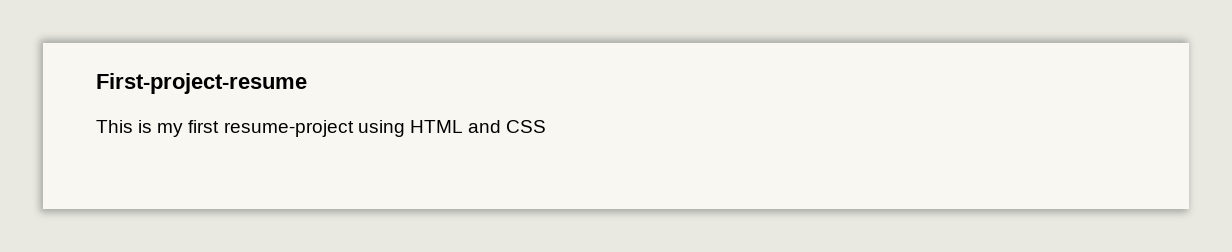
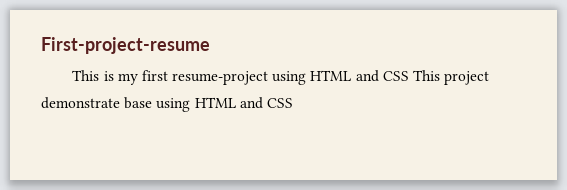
(547, 126) none -> [412,70,490,85] [41,97,293,112] This project demonstrate base using HTML and CSS

